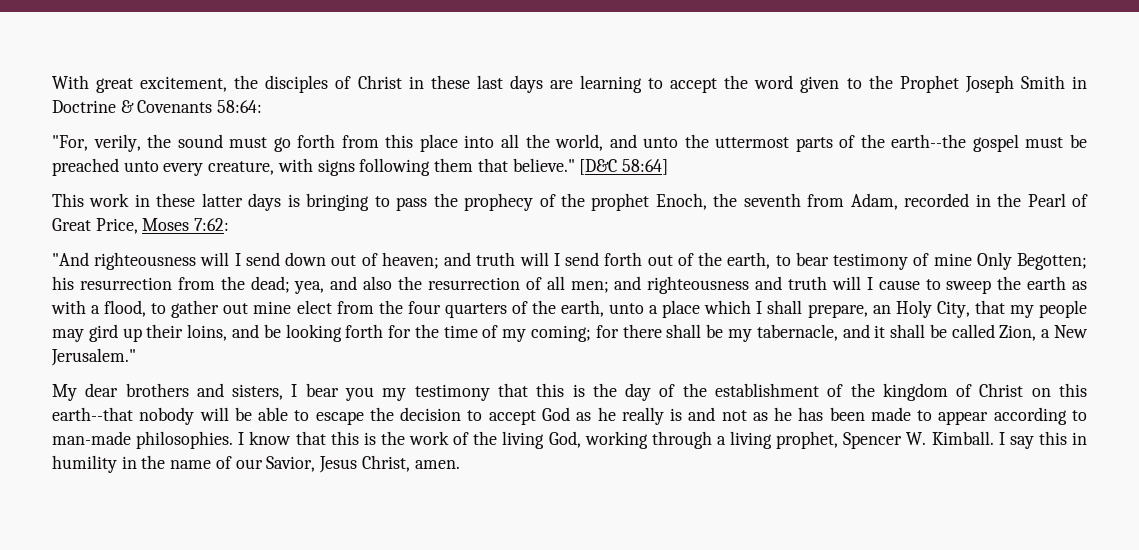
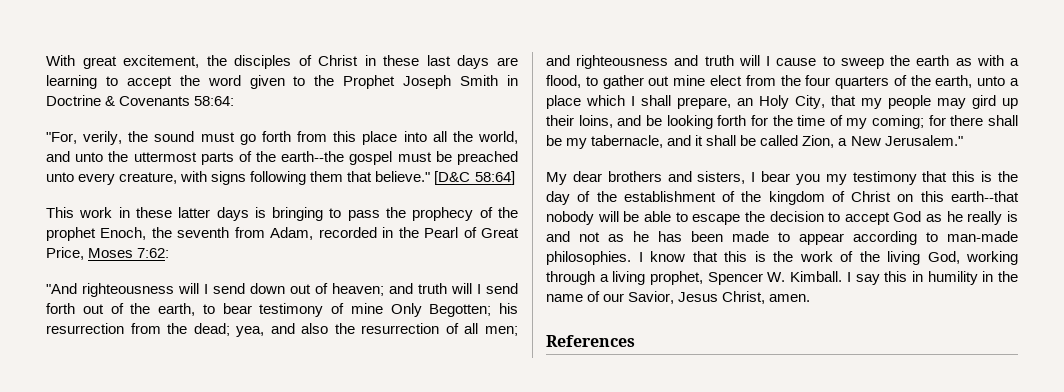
(460, 464) none -> [546,335,635,347] // References

